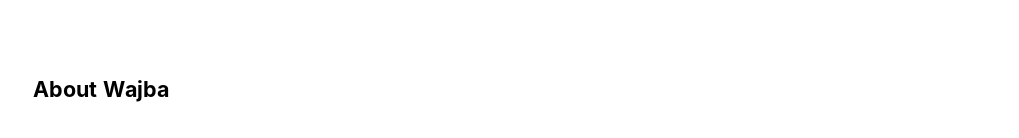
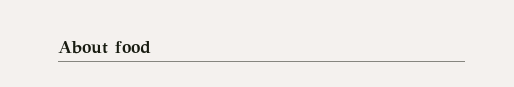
[102,80,169,102] Wajba -> [115,41,151,54] food

